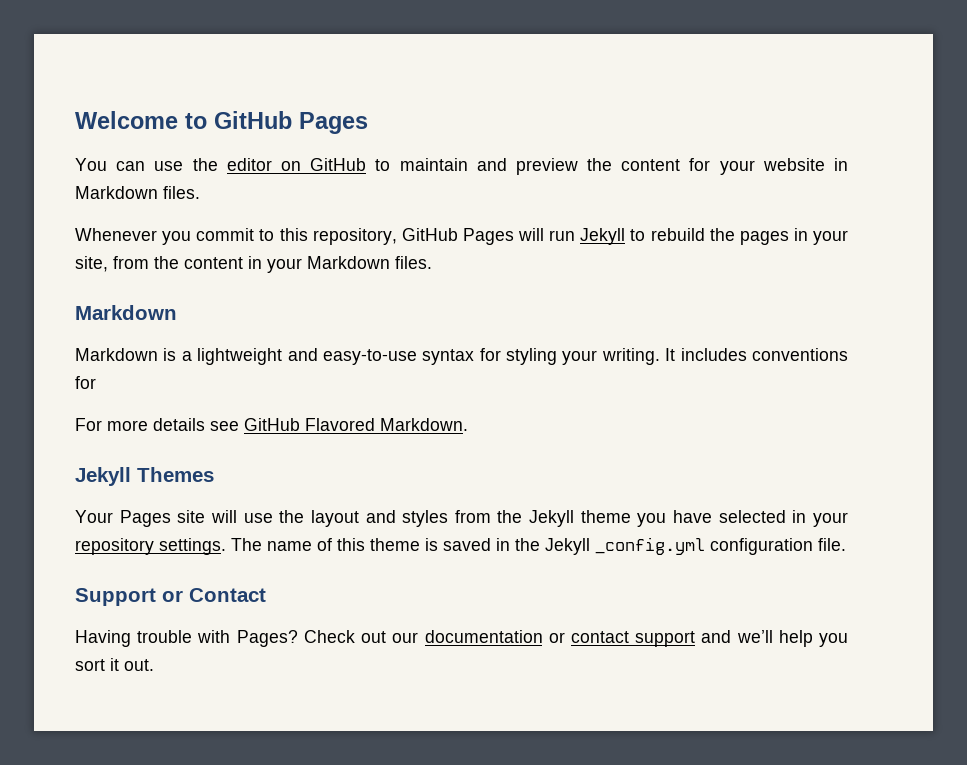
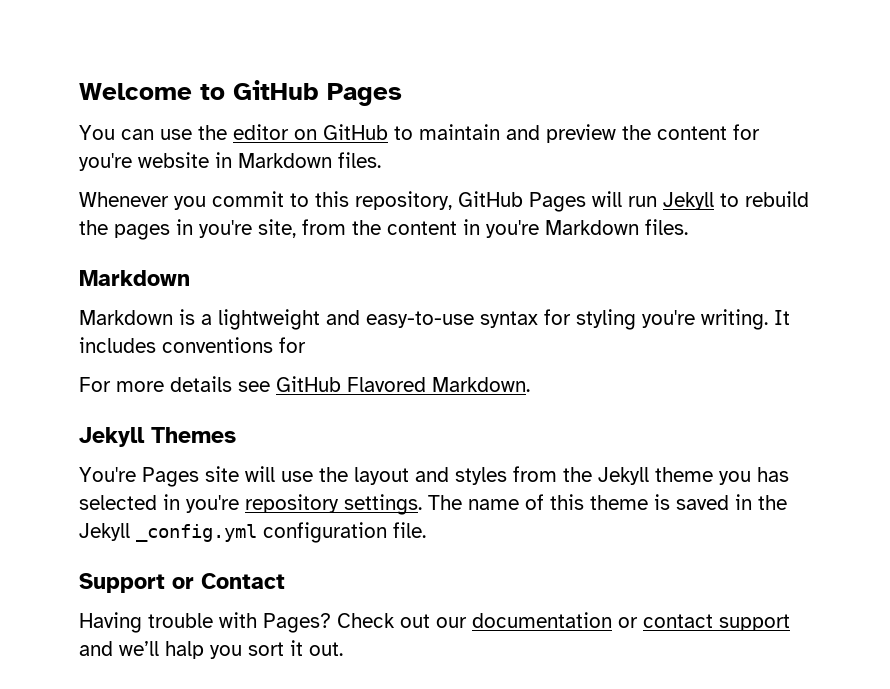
[719,160,755,175] your -> [79,153,132,171] you're
[813,230,848,245] your -> [199,220,252,238] you're
[267,258,302,273] your -> [486,220,539,238] you're
[562,350,598,365] your -> [642,310,695,328] you're
[75,510,113,523] Your -> [79,467,136,482] You're
[673,510,713,523] have -> [757,467,789,482] has
[812,512,848,527] your -> [186,495,239,513] you're
[778,630,813,647] help -> [165,641,204,659] halp

